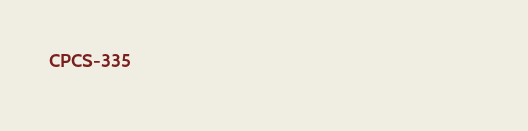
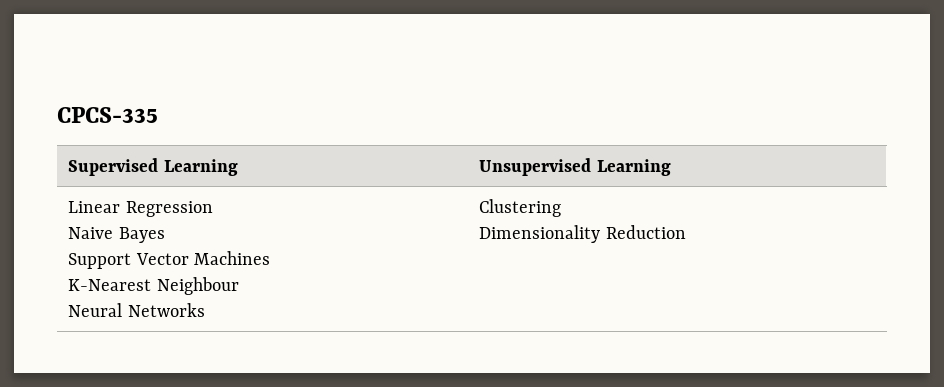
(131, 60) none -> [68,158,238,176] [479,158,671,176] [68,201,213,217] [68,227,165,243] [68,251,271,269] [68,277,239,295] [68,303,205,317] [479,199,562,217] [479,225,686,243] // Supervised Learning | Unsupervised Learning // Linear Regression // Naive Bayes // Support Vector Machines // K-Nearest Neighbour // Neural Networks | Clustering // Dimensionality Reduction

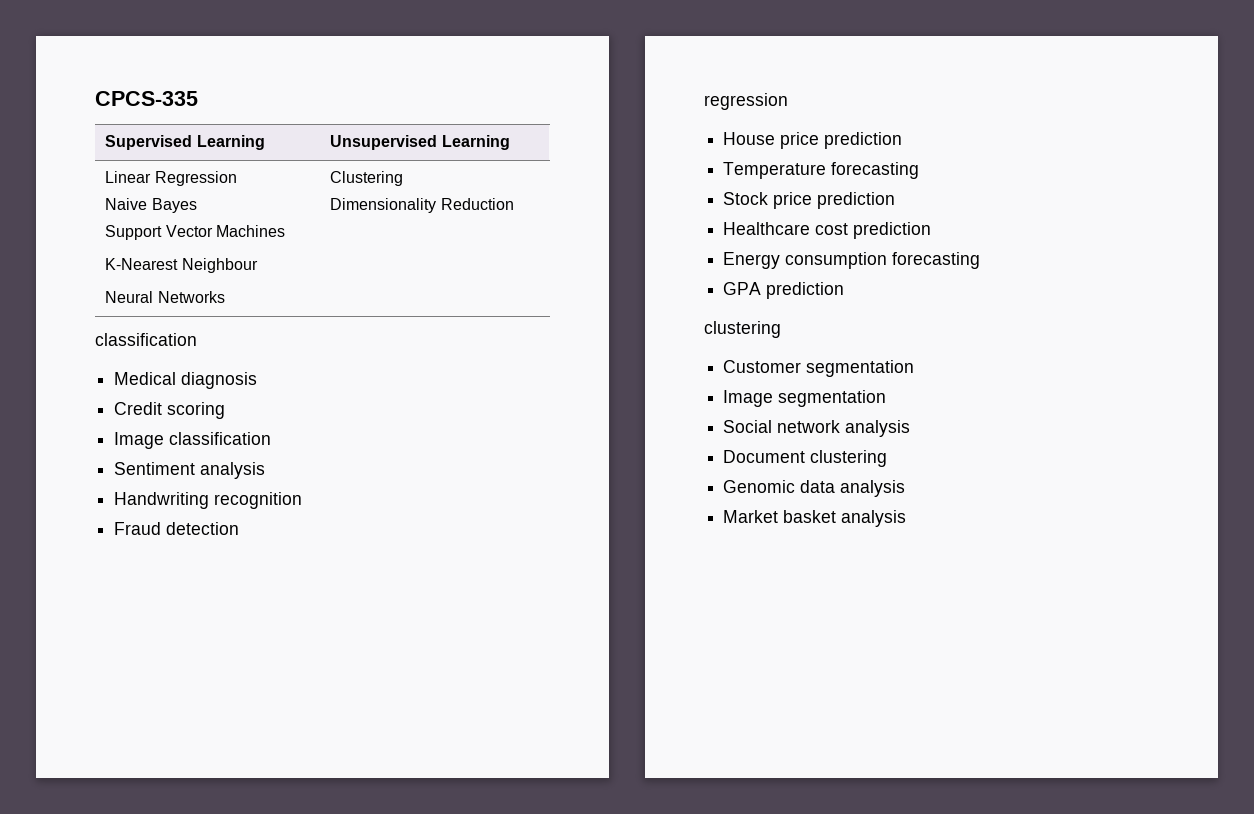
(686, 232) none -> [95,333,197,346] [114,372,258,389] [114,402,226,419] [114,432,272,449] [114,462,266,479] [114,492,303,509] [114,522,240,535] [704,93,788,110] [723,132,903,149] [723,162,920,179] [723,192,896,209] [723,222,932,239] [723,252,981,269] [723,282,845,299] [704,321,781,338] [723,360,915,377] [723,390,887,407] [723,420,911,437] [723,450,888,467] [723,480,906,497] [723,510,907,527] // classification // Medical diagnosis // Credit scoring // Image classification // Sentiment analysis // Handwriting recognition // Fraud detection // regression // House price prediction // Temperature forecasting // Stock price prediction // Healthcare cost prediction // Energy consumption forecasting // GPA prediction // clustering // Customer segmentation // Image segmentation // Social network analysis // Document clustering // Genomic data analysis // Market basket analysis

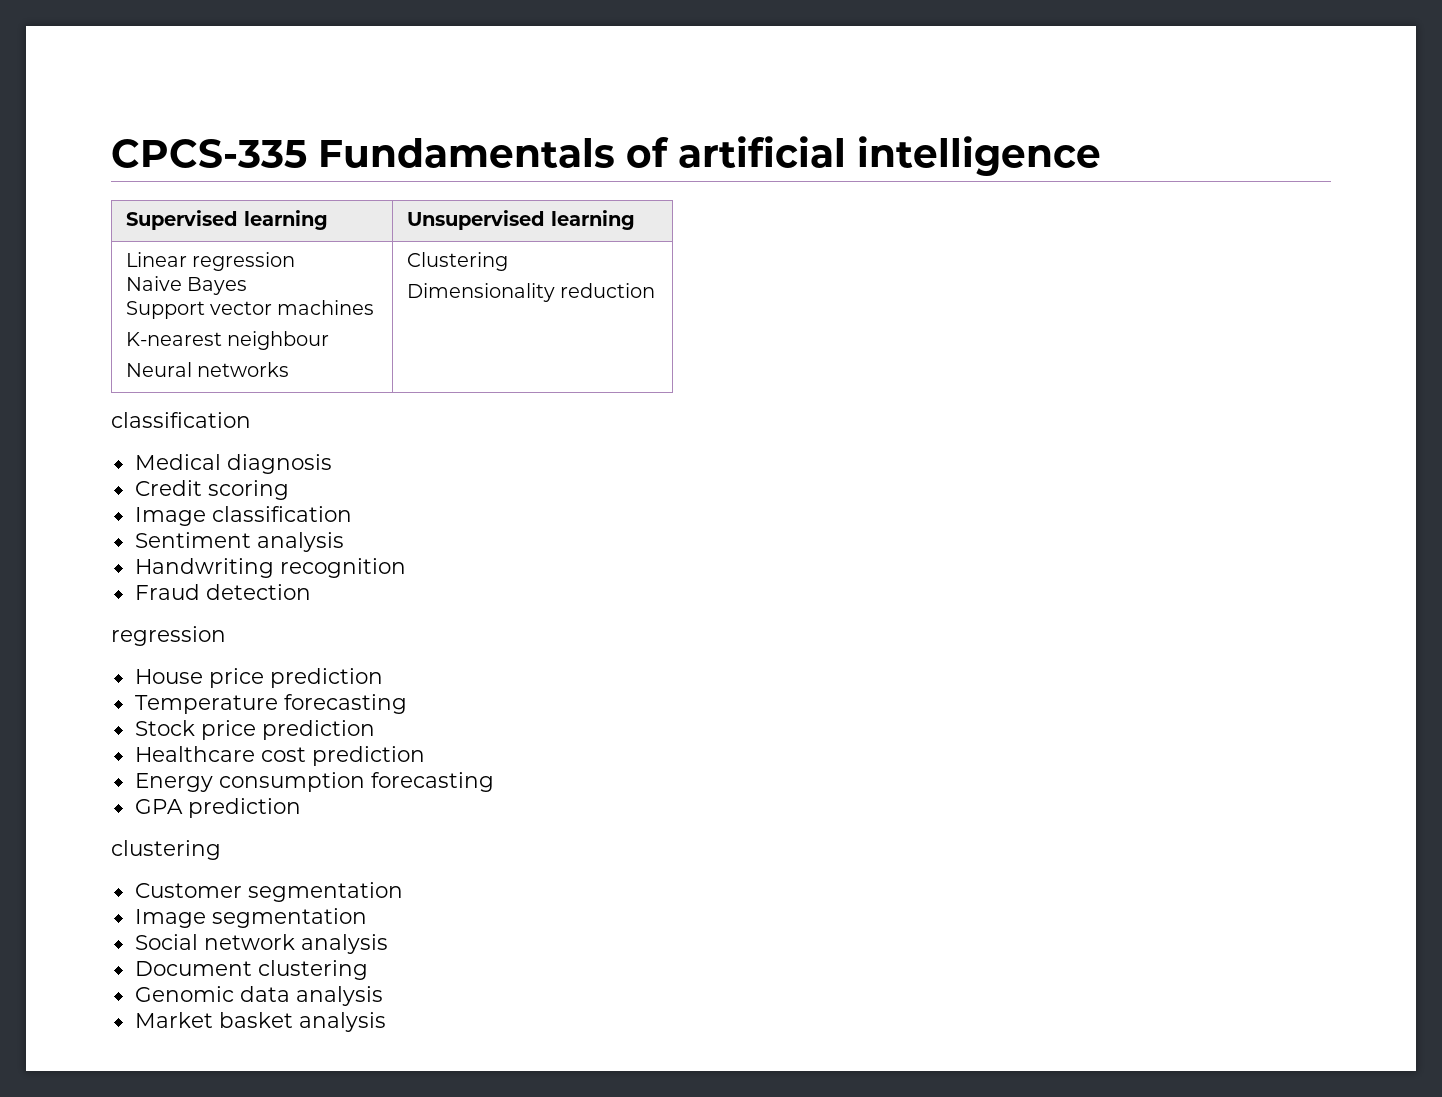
(198, 98) none -> [318,136,1101,176] Fundamentals of artificial intelligence
[196,135,265,150] Learning -> [243,210,328,230] learning
[441,135,510,150] Learning -> [550,210,635,230] learning
[154,171,237,186] Regression -> [191,252,295,271] regression
[165,225,285,237] [105,258,258,273] Vector Machines // K-Nearest Neighbour -> [209,300,375,315] [125,331,329,350] vector machines // K-nearest neighbour
[157,291,225,303] Networks -> [196,362,289,377] networks
[440,198,514,210] Reduction -> [559,283,655,298] reduction

